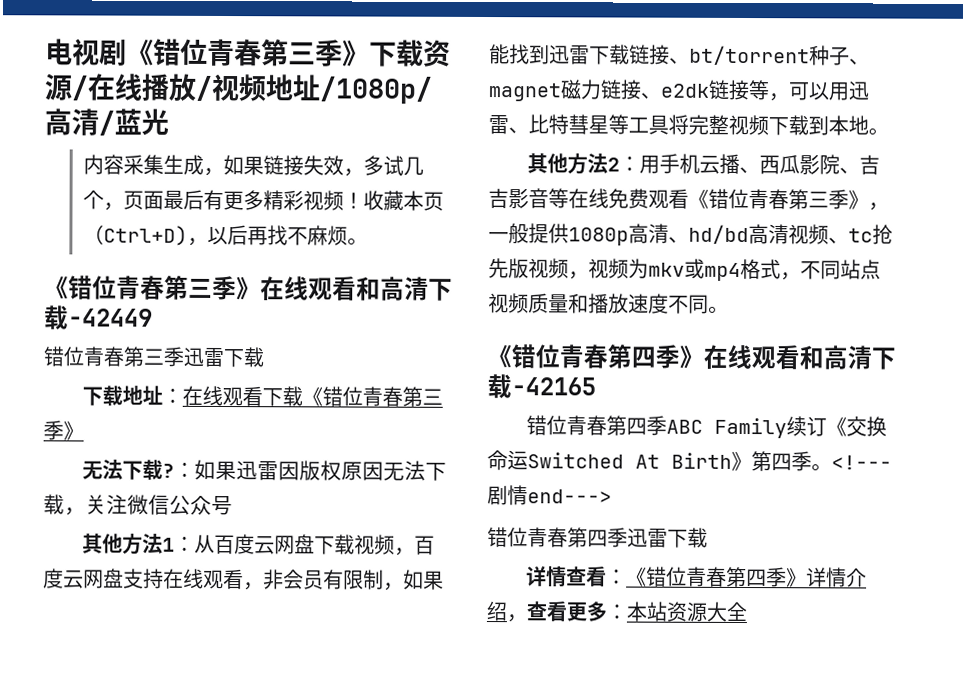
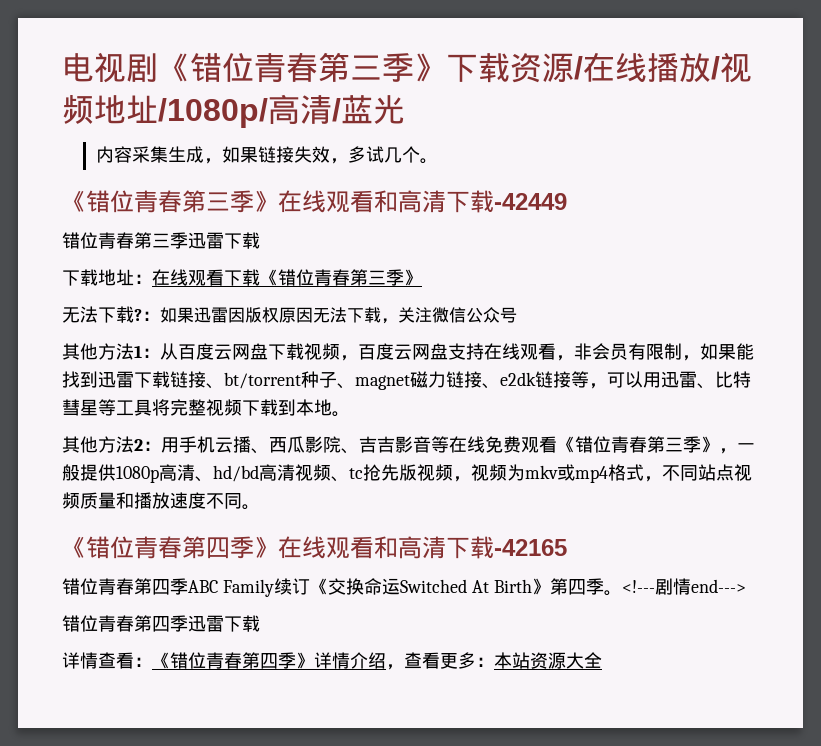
[103,189,445,211] [83,224,349,246] ，页面最后有更多精彩视频！收藏本页（Ctrl+D)，以后再找不麻烦 -> (420, 154) none

